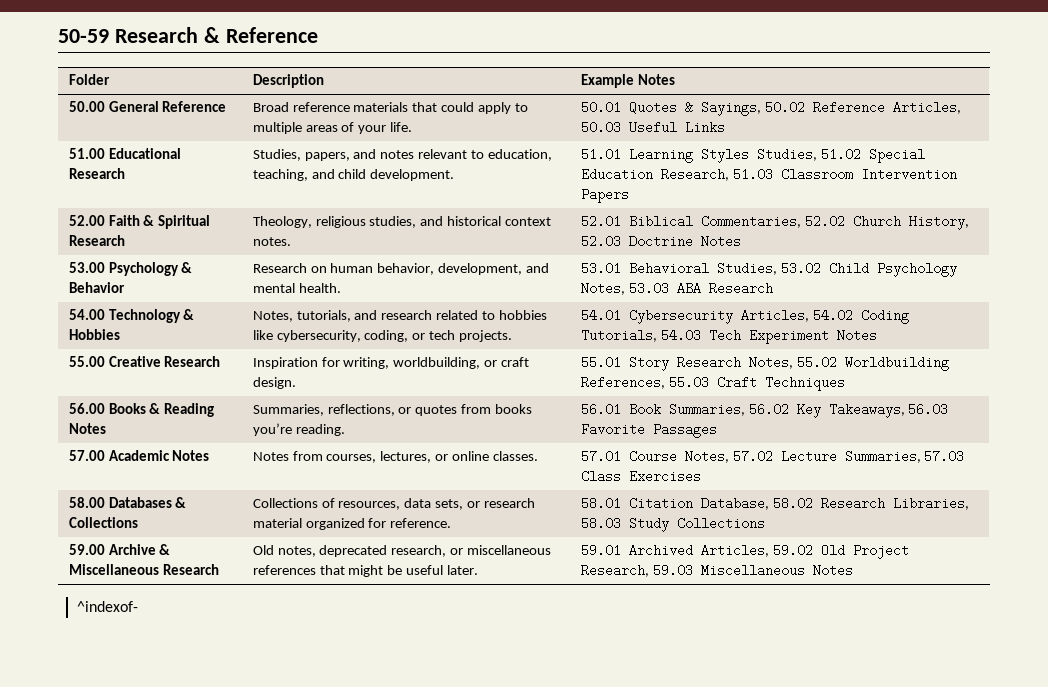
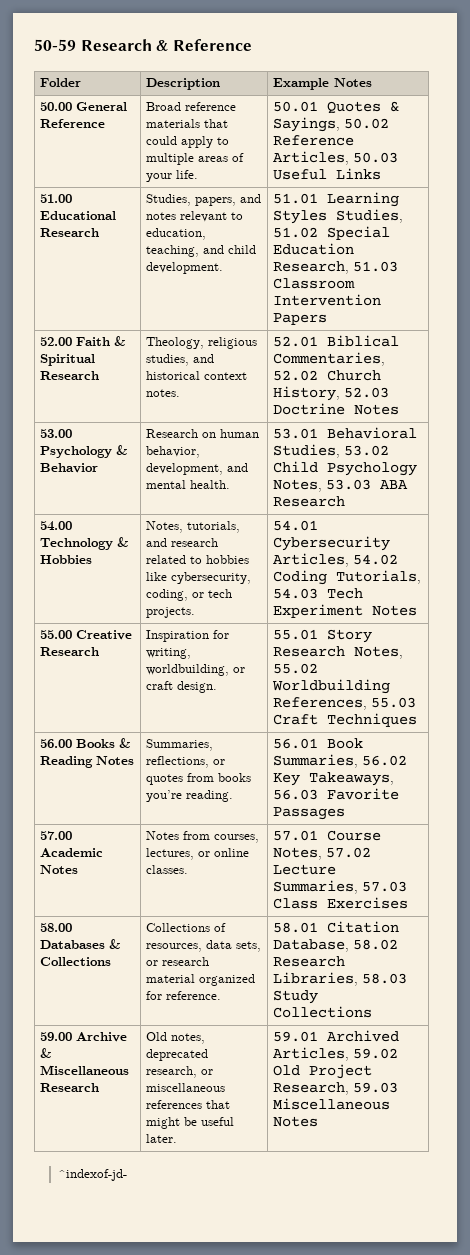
[77,601,139,612] ^indexof- -> [58,1169,128,1181] ^indexof-jd-

